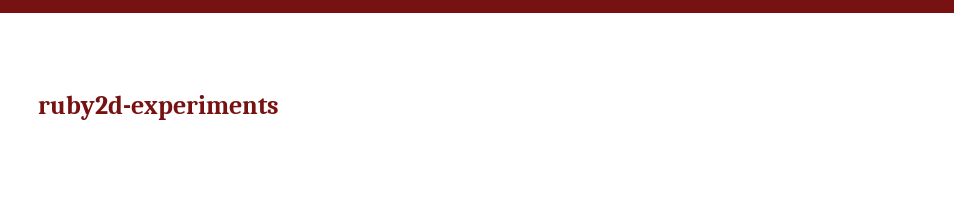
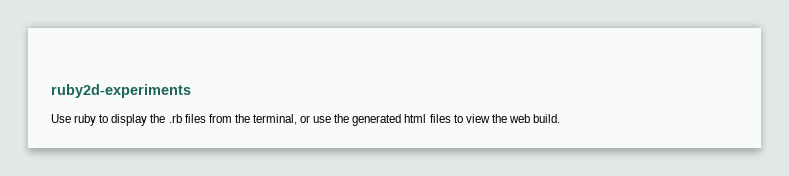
(279, 107) none -> [51,114,561,126] // Use ruby to display the .rb files from the terminal, or use the generated html files to view the web build.

